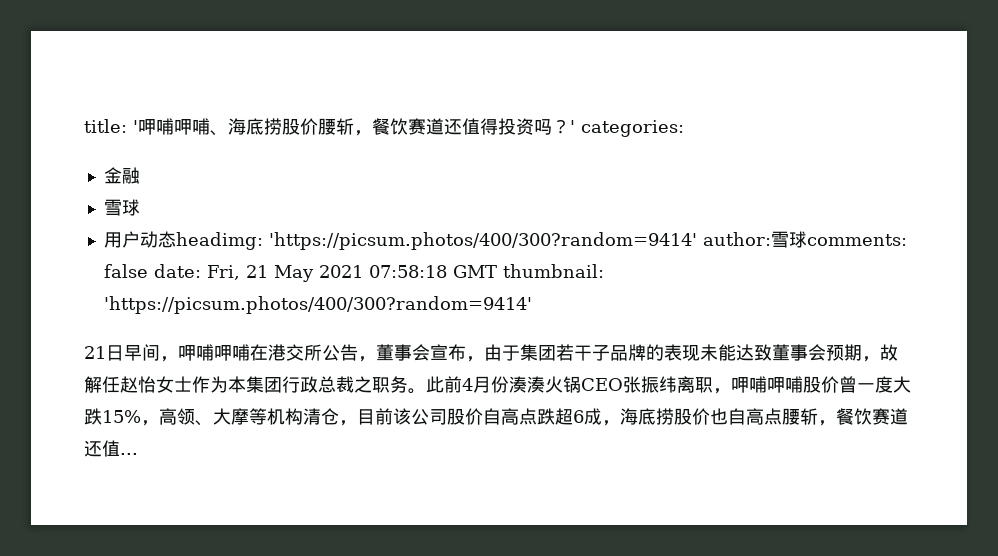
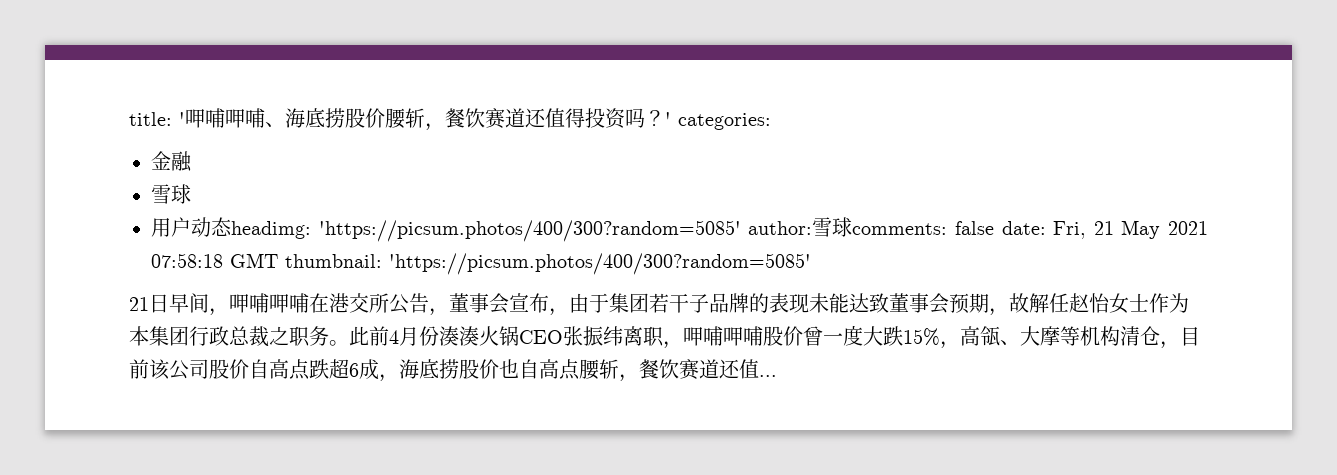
[268,232,697,250] 'https://picsum.photos/400/300?random=9414' -> [318,220,741,242] 'https://picsum.photos/400/300?random=5085'
[103,296,532,314] 'https://picsum.photos/400/300?random=9414' -> [389,253,811,275] 'https://picsum.photos/400/300?random=5085'
[177,408,195,425] 领 -> [980,326,1000,346] 瓴

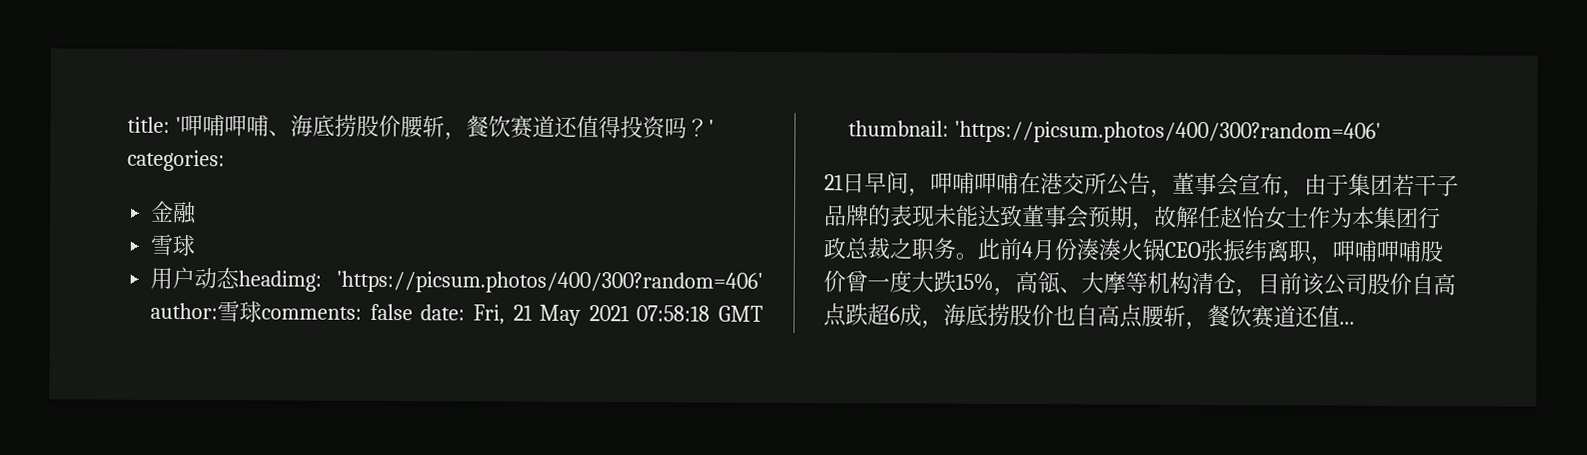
[318,220,741,242] 'https://picsum.photos/400/300?random=5085' -> [335,270,763,294] 'https://picsum.photos/400/300?random=406'
[389,253,811,275] 'https://picsum.photos/400/300?random=5085' -> [954,120,1382,144] 'https://picsum.photos/400/300?random=406'

